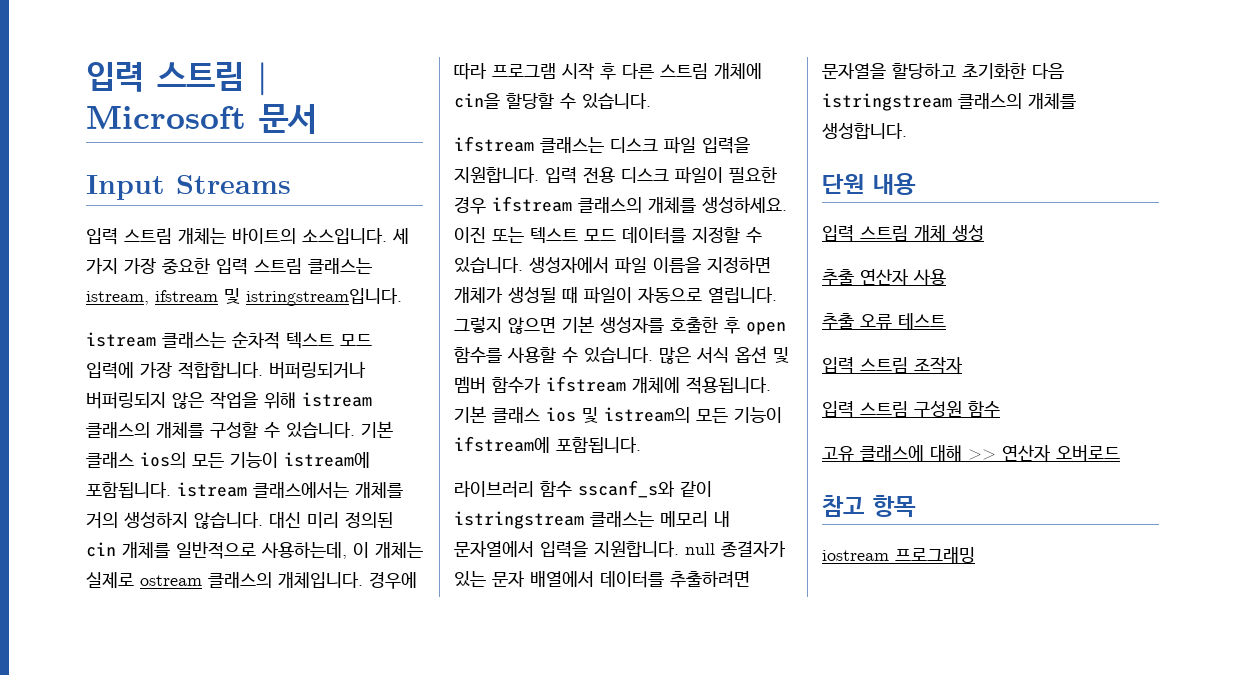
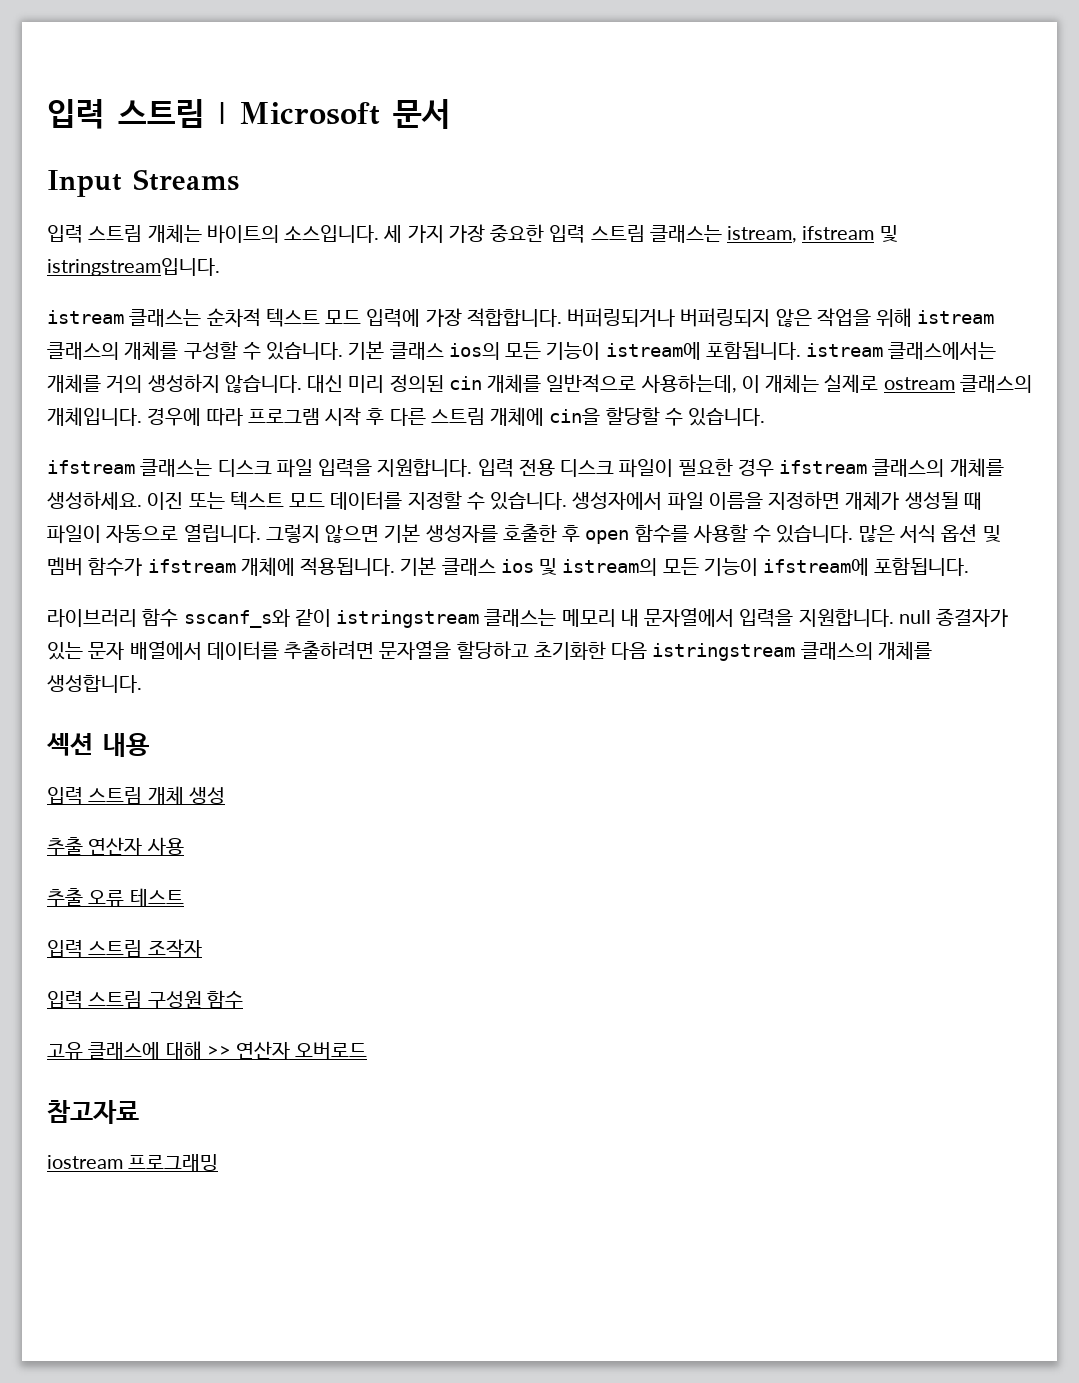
[822,174,864,194] 단원 -> [47,733,93,756] 섹션
[822,495,916,517] 참고 항목 -> [47,1100,139,1124] 참고자료

